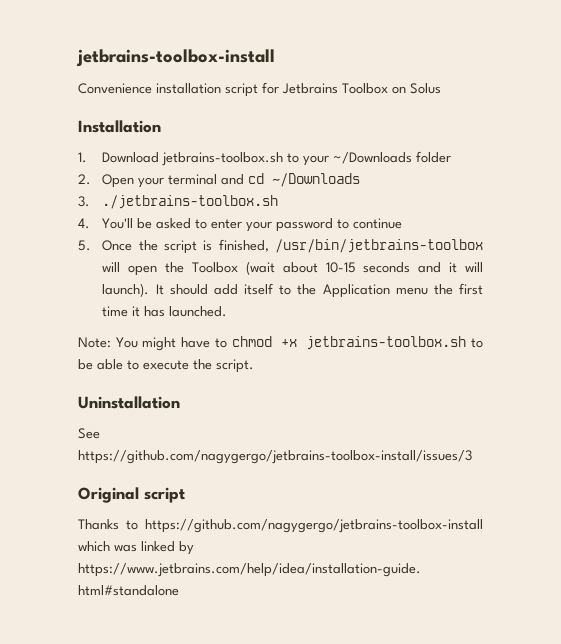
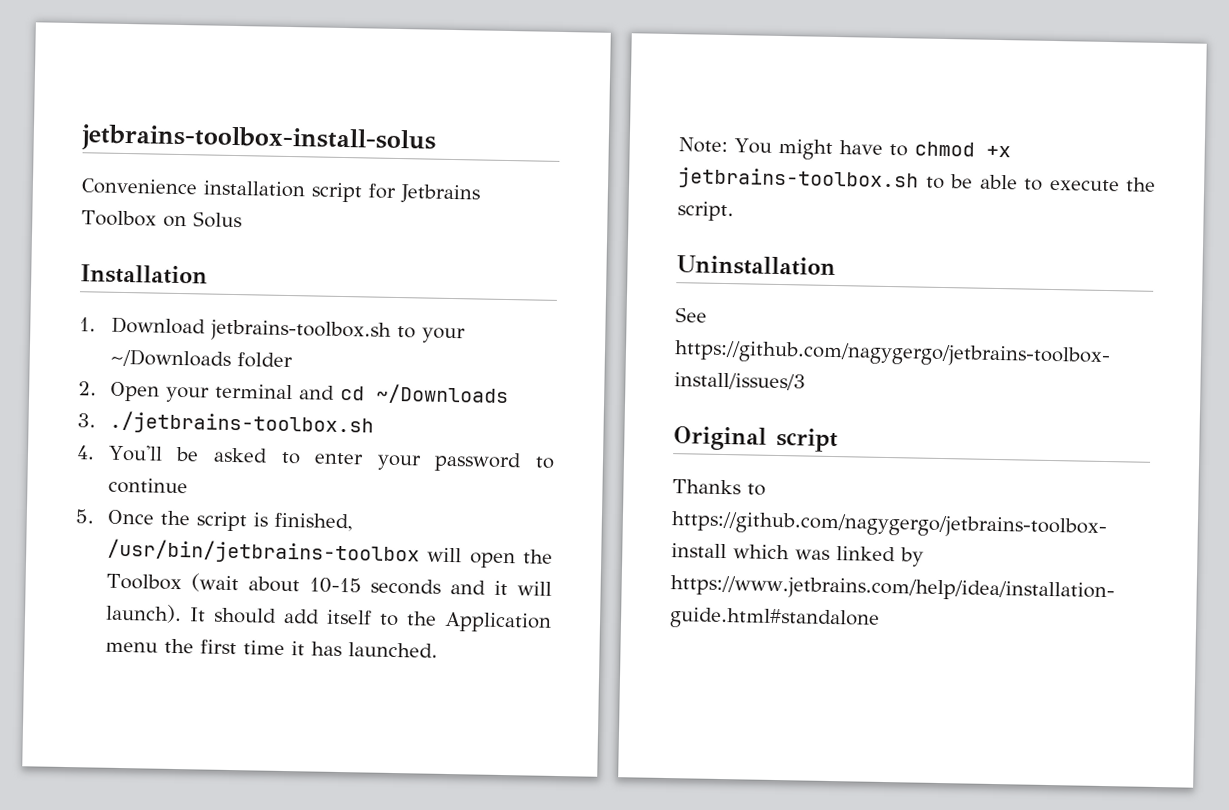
[76,49,275,67] jetbrains-toolbox-install -> [81,124,436,156] jetbrains-toolbox-install-solus

